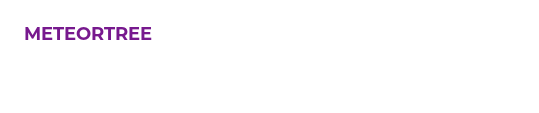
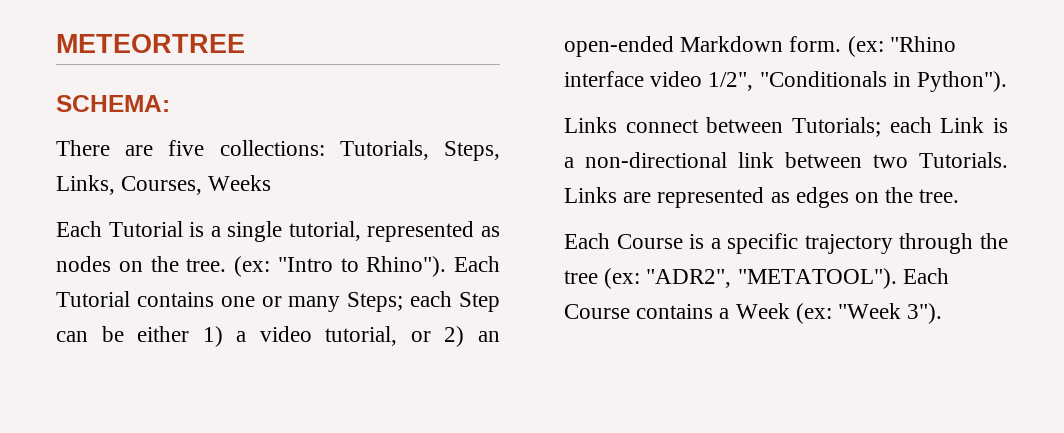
(152, 33) none -> [56,95,170,112] [56,140,500,161] [56,175,272,195] [56,221,500,242] [56,256,500,277] [56,291,500,312] [56,326,500,347] [564,36,956,57] [564,71,1008,92] [564,117,1008,137] [564,152,1008,168] [564,187,960,208] [564,233,1008,254] [564,268,949,289] [564,303,943,324] // SCHEMA: // There are five collections: Tutorials, Steps, Links, Courses, Weeks // Each Tutorial is a single tutorial, represented as nodes on the tree. (ex: "Intro to Rhino"). Each Tutorial contains one or many Steps; each Step can be either 1) a video tutorial, or 2) an open-ended Markdown form. (ex: "Rhino interface video 1/2", "Conditionals in Python"). // Links connect between Tutorials; each Link is a non-directional link between two Tutorials. Links are represented as edges on the tree. // Each Course is a specific trajectory through the tree (ex: "ADR2", "METATOOL"). Each Course contains a Week (ex: "Week 3").

